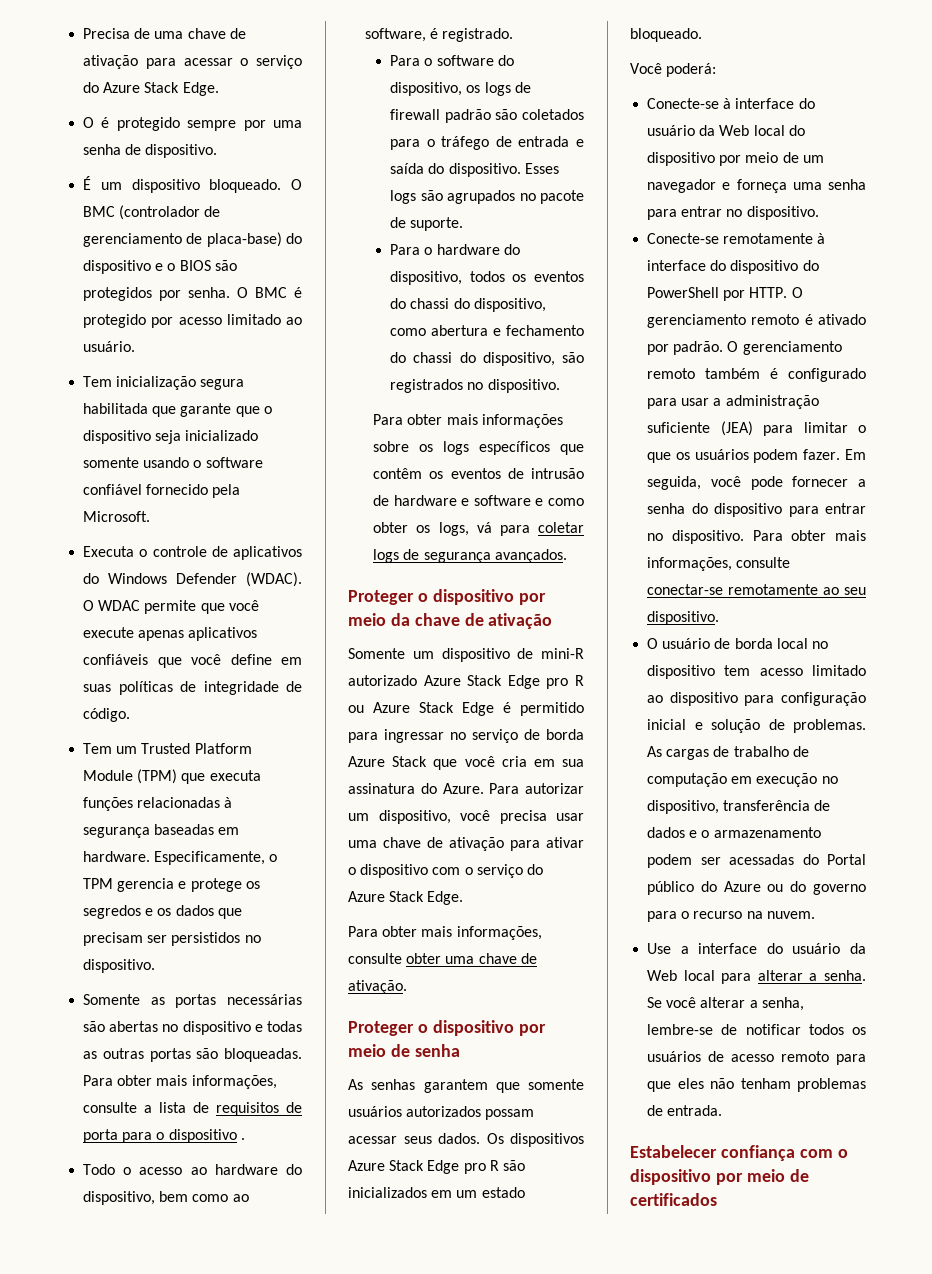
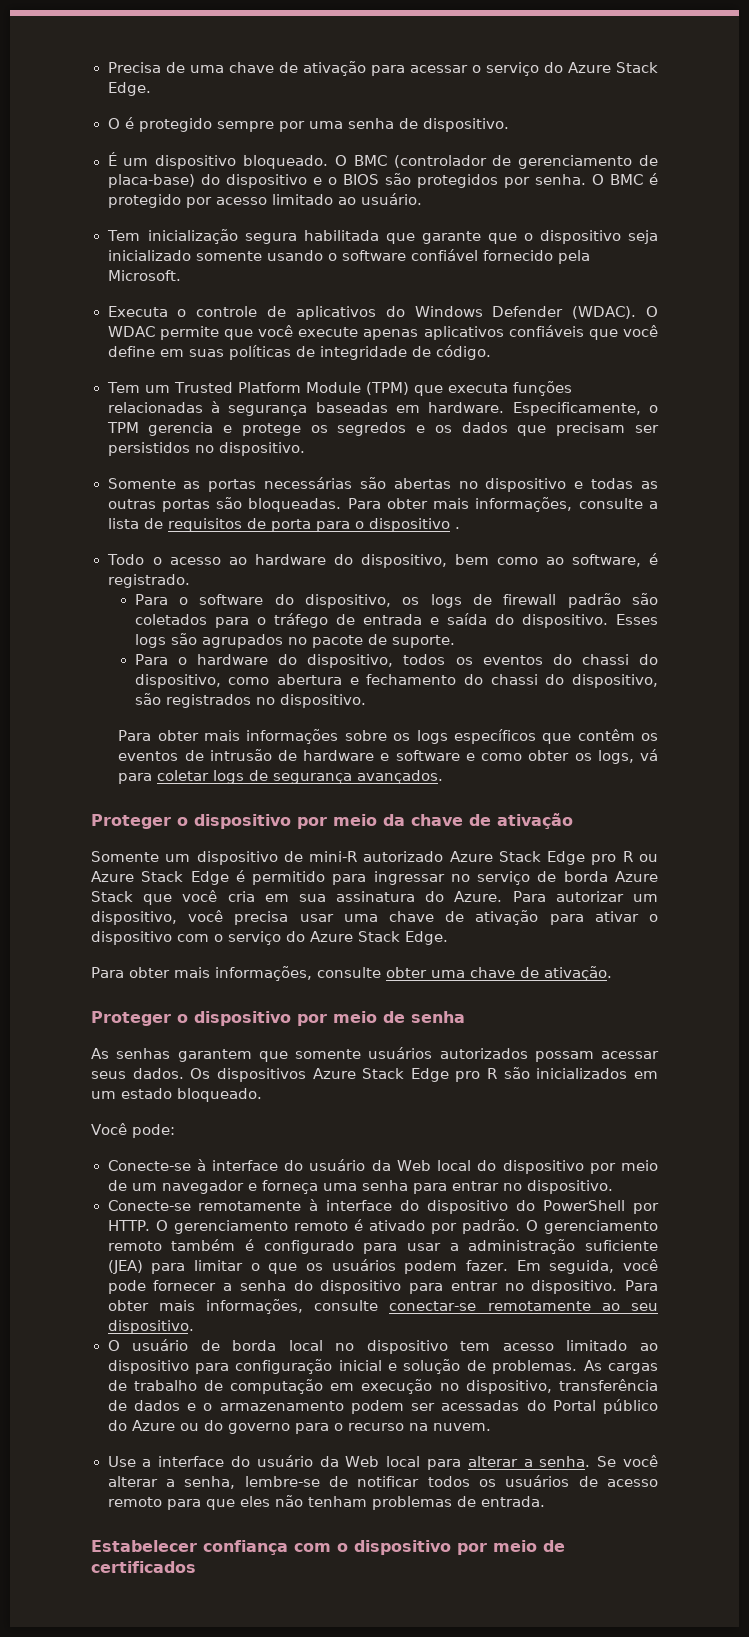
[666,63,717,77] poderá: -> [131,1124,175,1138] pode:

